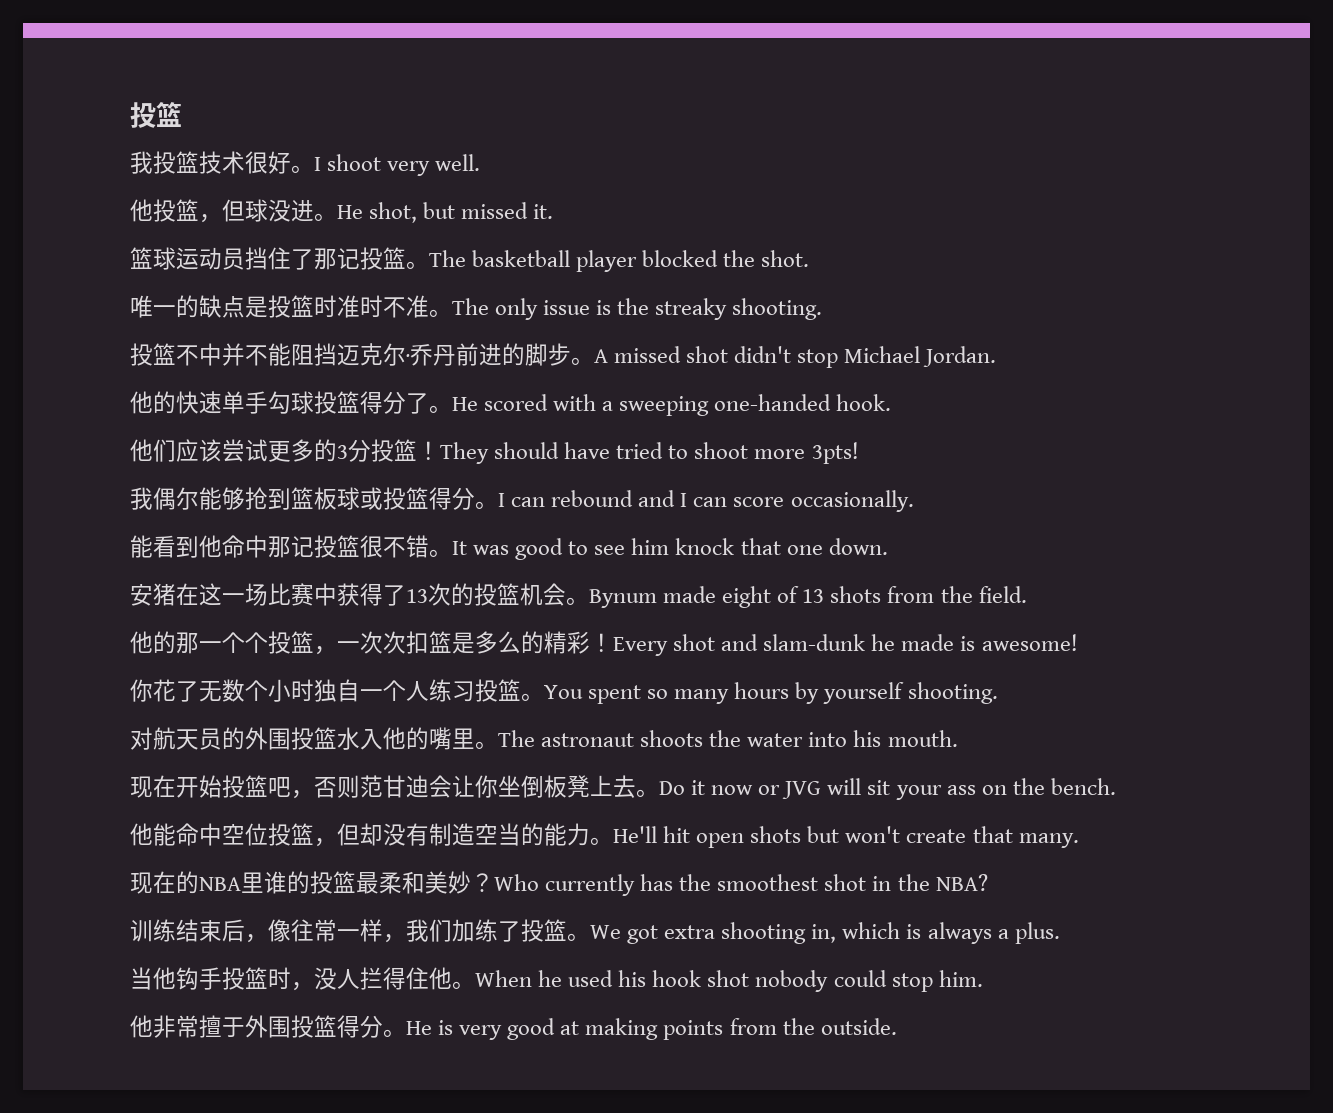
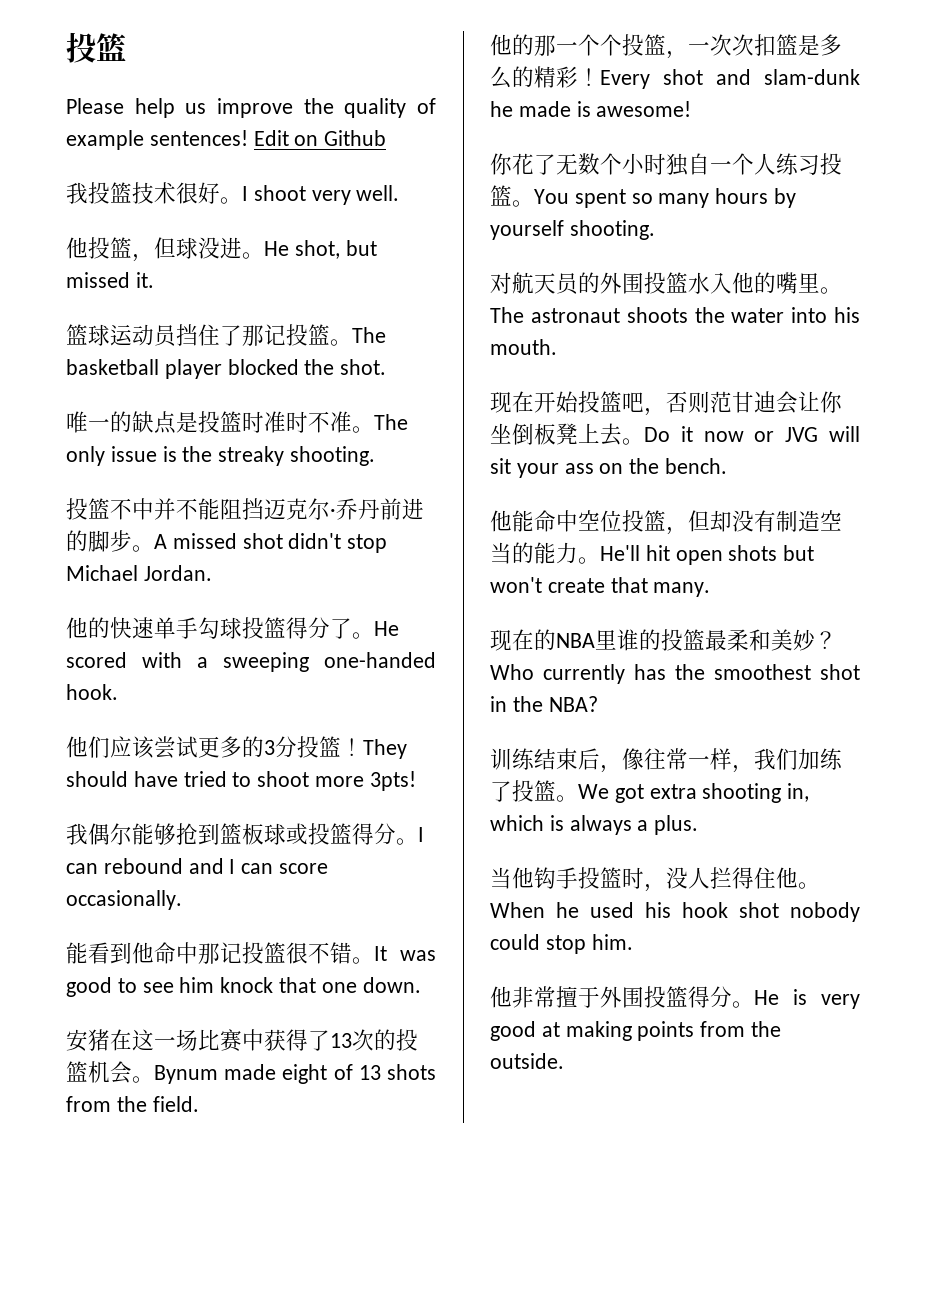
[130,102,182,128] 投篮 -> [66,32,126,63] [66,98,436,118] [66,130,387,150] 投篮 // Please help us improve the quality of example sentences! Edit on Github

